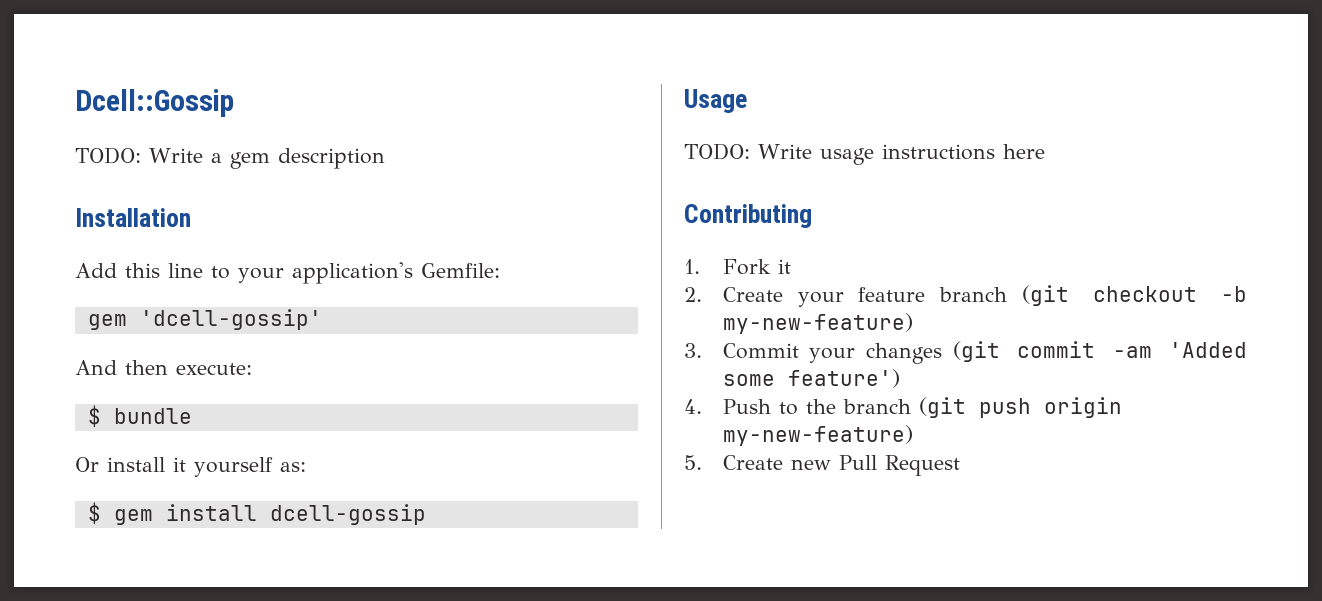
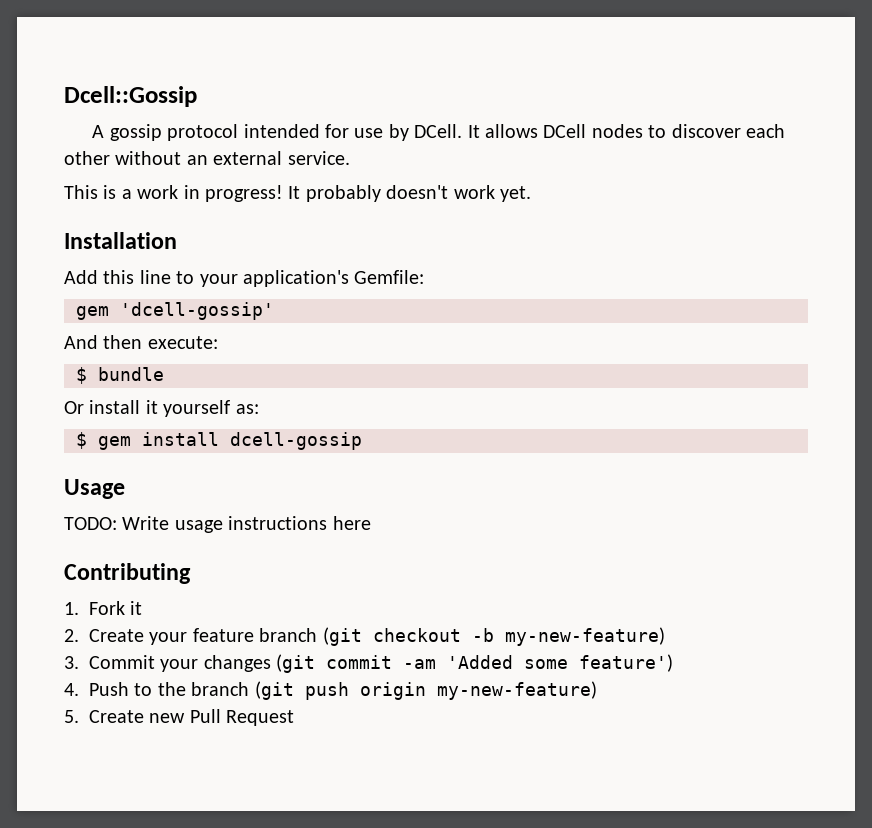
[75,147,385,169] TODO: Write a gem description -> [92,124,786,141] [64,151,350,165] [64,185,531,202] A gossip protocol intended for use by DCell. It allows DCell nodes to discover each other without an external service. // This is a work in progress! It probably doesn't work yet.

